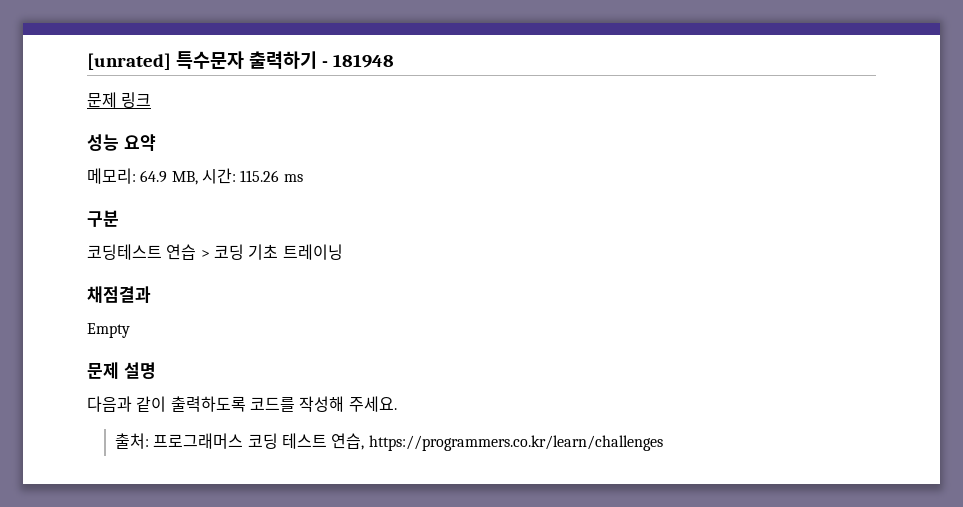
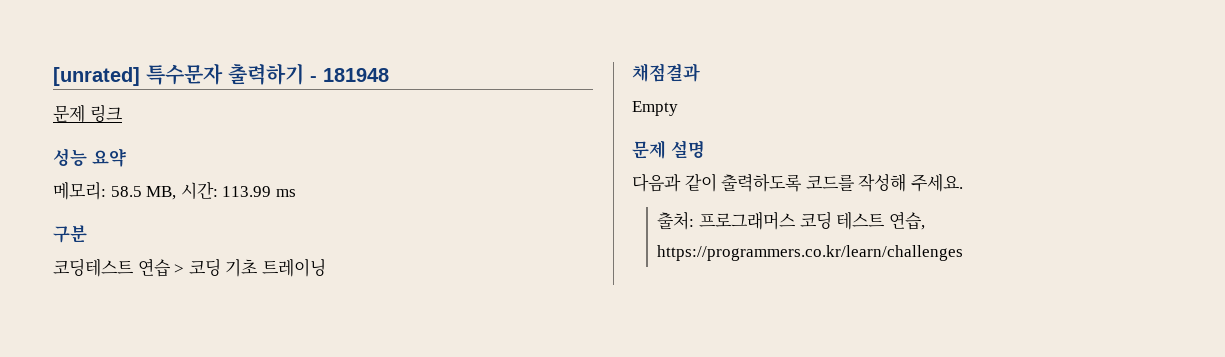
[140,170,168,183] 64.9 -> [110,186,142,197] 58.5
[240,170,280,182] 115.26 -> [222,186,272,197] 113.99

